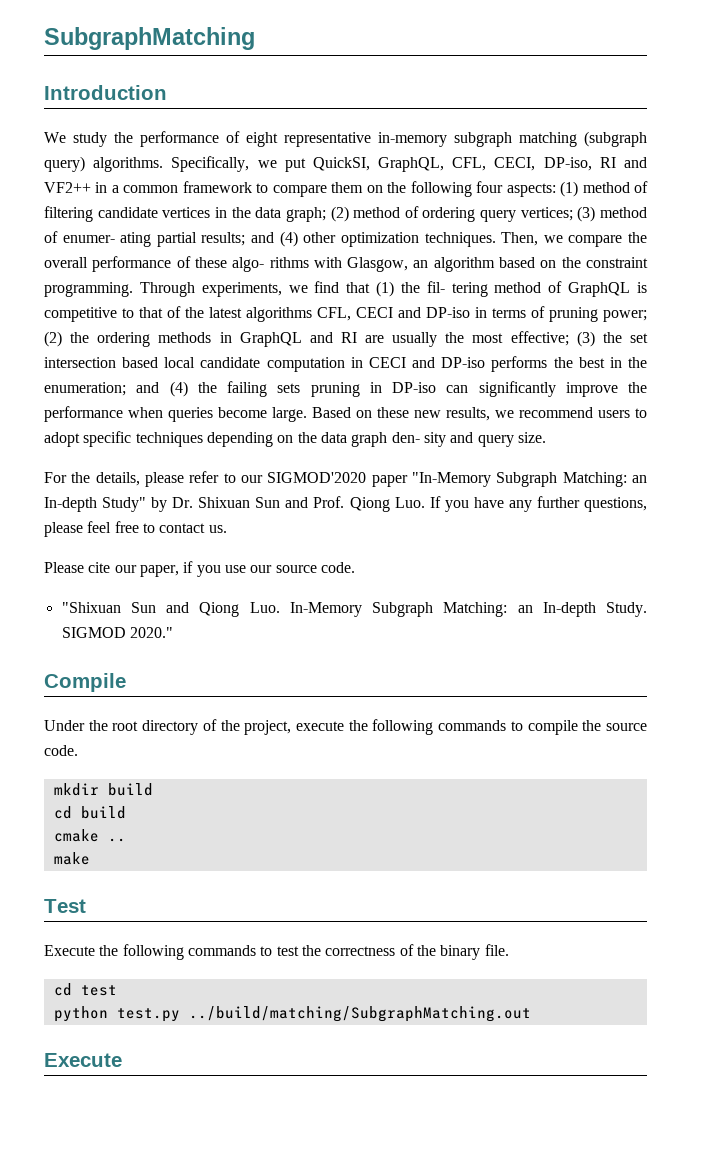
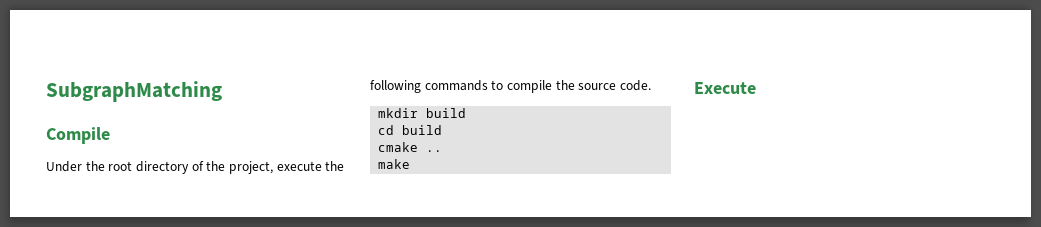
[44,85,167,100] [44,131,647,147] [44,156,647,172] [44,181,649,197] [44,206,647,222] [44,231,648,247] [44,256,648,272] [44,281,648,297] [44,306,647,322] [44,331,648,347] [44,356,647,372] [44,381,647,397] [44,406,647,422] [44,431,546,447] [44,471,647,487] [44,496,647,512] [44,521,227,537] [44,561,355,577] [61,602,648,617] [61,627,173,638] // Introduction // We study the performance of eight representative in-memory subgraph matching (subgraph query) algorithms. Specifically, we put QuickSI, GraphQL, CFL, CECI, DP-iso, RI and VF2++ in a common framework to compare them on the following four aspects: (1) method of filtering candidate vertices in the data graph; (2) method of ordering query vertices; (3) method of enumer- ating partial results; and (4) other optimization techniques. Then, we compare the overall performance of these algo- rithms with Glasgow, an algorithm based on the constraint programming. Through experiments, we find that (1) the fil- tering method of GraphQL is competitive to that of the latest algorithms CFL, CECI and DP-iso in terms of pruning power; (2) the ordering methods in GraphQL and RI are usually the most effective; (3) the set intersection based local candidate computation in CECI and DP-iso performs the best in the enumeration; and (4) the failing sets pruning in DP-iso can significantly improve the performance when queries become large. Based on these new results, we recommend users to adopt specific techniques depending on the data graph den- sity and query size. // For the details, please refer to our SIGMOD'2020 paper "In-Memory Subgraph Matching: an In-depth Study" by Dr. Shixuan Sun and Prof. Qiong Luo. If you have any further questions, please feel free to contact us. // Please cite our paper, if you use our source code. // "Shixuan Sun and Qiong Luo. In-Memory Subgraph Matching: an In-depth Study. SIGMOD 2020." -> (222, 91) none
[44,899,86,913] [44,944,509,960] [53,983,117,996] [53,1006,531,1022] // Test // Execute the following commands to test the correctness of the binary file. // cd test // python test.py ../build/matching/SubgraphMatching.out -> (411, 164) none

